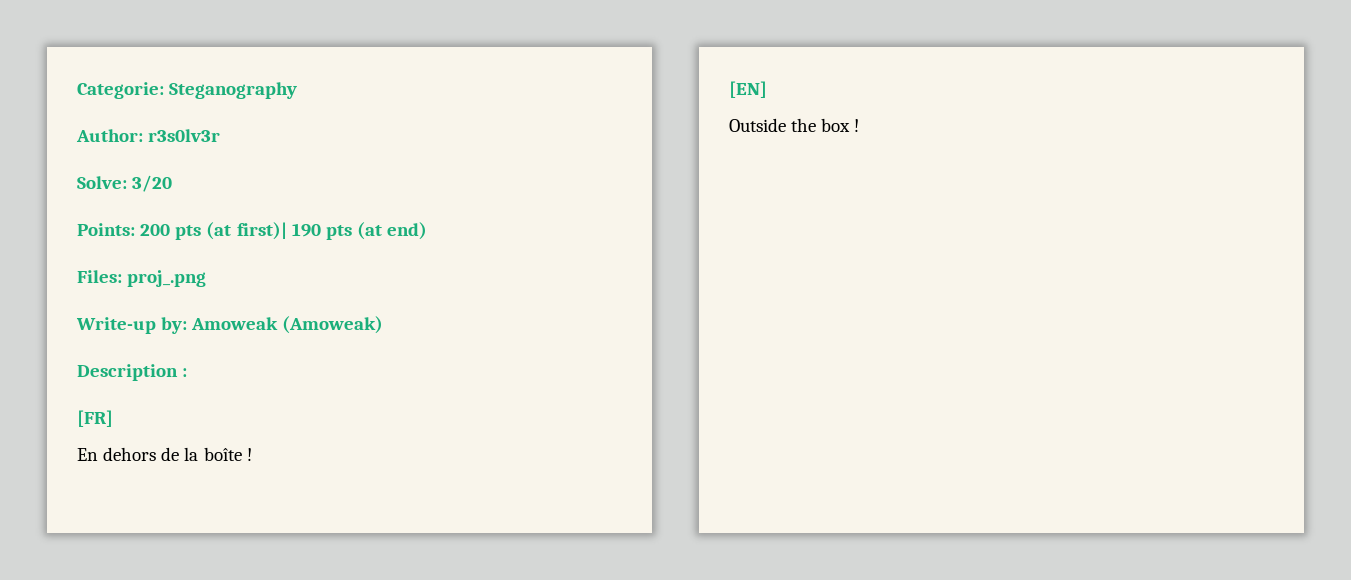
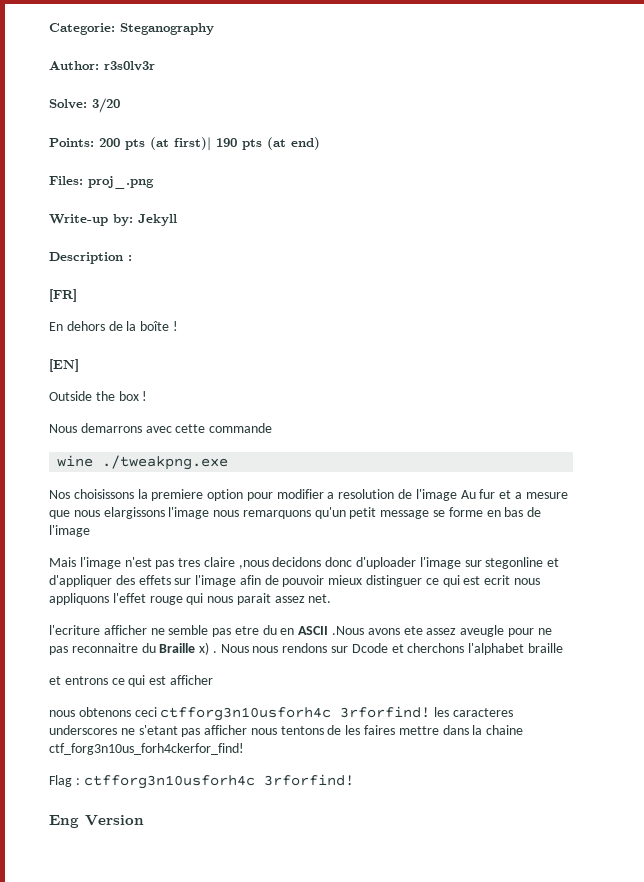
[191,316,384,334] Amoweak (Amoweak) -> [138,214,177,226] Jekyll
(860, 125) none -> [49,423,273,433] [57,455,229,470] [49,489,568,501] [49,507,542,519] [49,525,90,537] [49,557,560,569] [49,575,540,587] [49,593,332,605] [49,625,552,637] [49,642,563,655] [49,675,213,687] [49,706,513,721] [49,725,524,737] [49,743,244,755] [49,774,354,789] [49,815,144,828] // Nous demarrons avec cette commande // wine ./tweakpng.exe // Nos choisissons la premiere option pour modifier a resolution de l'image Au fur et a mesure que nous elargissons l'image nous remarquons qu'un petit message se forme en bas de l'image // Mais l'image n'est pas tres claire ,nous decidons donc d'uploader l'image sur stegonline et d'appliquer des effets sur l'image afin de pouvoir mieux distinguer ce qui est ecrit nous appliquons l'effet rouge qui nous parait assez net. // l'ecriture afficher ne semble pas etre du en ASCII .Nous avons ete assez aveugle pour ne pas reconnaitre du Braille x) . Nous nous rendons sur Dcode et cherchons l'alphabet braille // et entrons ce qui est afficher // nous obtenons ceci ctfforg3n10usforh4c 3rforfind! les caracteres underscores ne s'etant pas afficher nous tentons de les faires mettre dans la chaine ctf_forg3n10us_forh4ckerfor_find! // Flag : ctfforg3n10usforh4c 3rforfind! // Eng Version

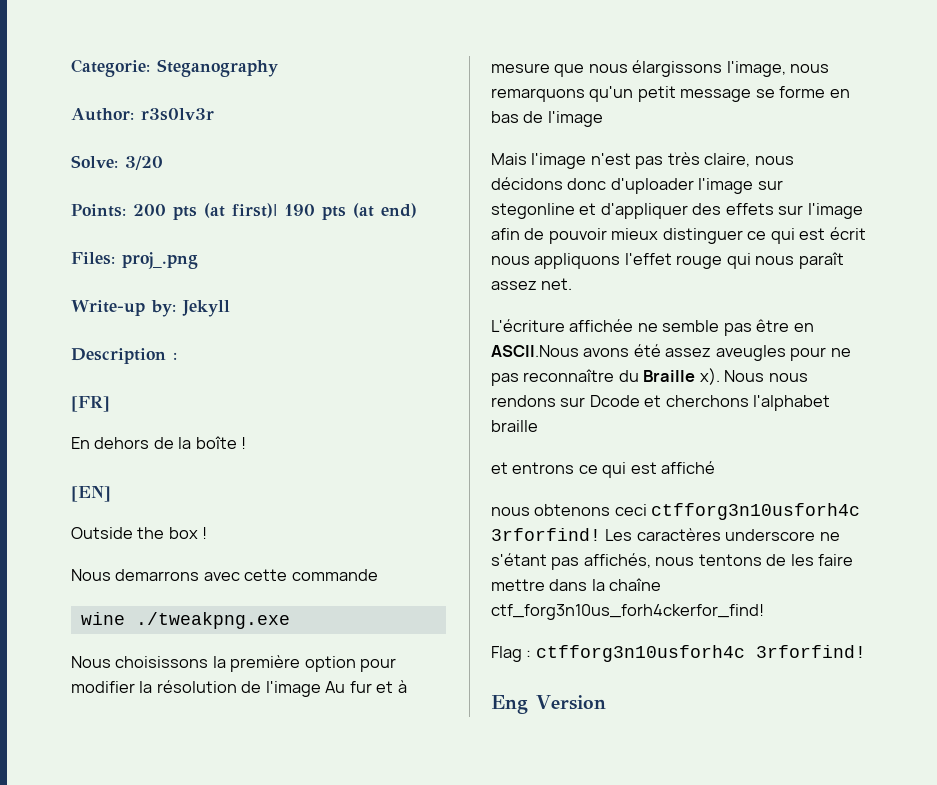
[49,490,70,499] Nos -> [71,656,111,668] Nous
[151,489,204,501] premiere -> [230,655,301,672] première
[327,489,395,499] a resolution -> [139,680,237,693] la résolution
[514,492,522,499] a -> [397,680,407,693] à
[103,507,210,519] elargissons l'image -> [632,60,786,77] élargissons l'image,
[178,557,322,569] tres claire ,nous decidons -> [667,152,794,167] [491,177,563,190] très claire, nous décidons
[484,575,511,585] ecrit -> [829,227,866,240] écrit
[236,593,271,605] parait -> [798,252,844,269] paraît
[49,625,147,635] l'ecriture afficher -> [491,319,634,332] L'écriture affichée
[234,625,505,637] etre du en ASCII .Nous avons ete assez aveugle -> [756,319,814,332] [491,344,786,361] être en ASCII.Nous avons été assez aveugles
[71,643,138,653] reconnaitre -> [523,369,615,382] reconnaître
[199,642,217,655] x) . -> [699,368,720,385] x).
[169,675,213,685] afficher -> [661,461,716,474] affiché
[434,707,513,717] [49,725,248,737] les caracteres underscores ne s'etant pas afficher -> [605,528,840,541] [491,553,651,570] Les caractères underscore ne s'étant pas affichés,
[364,725,396,735] faires -> [818,554,854,566] faire
[486,725,524,735] chaine -> [609,578,662,591] chaîne

